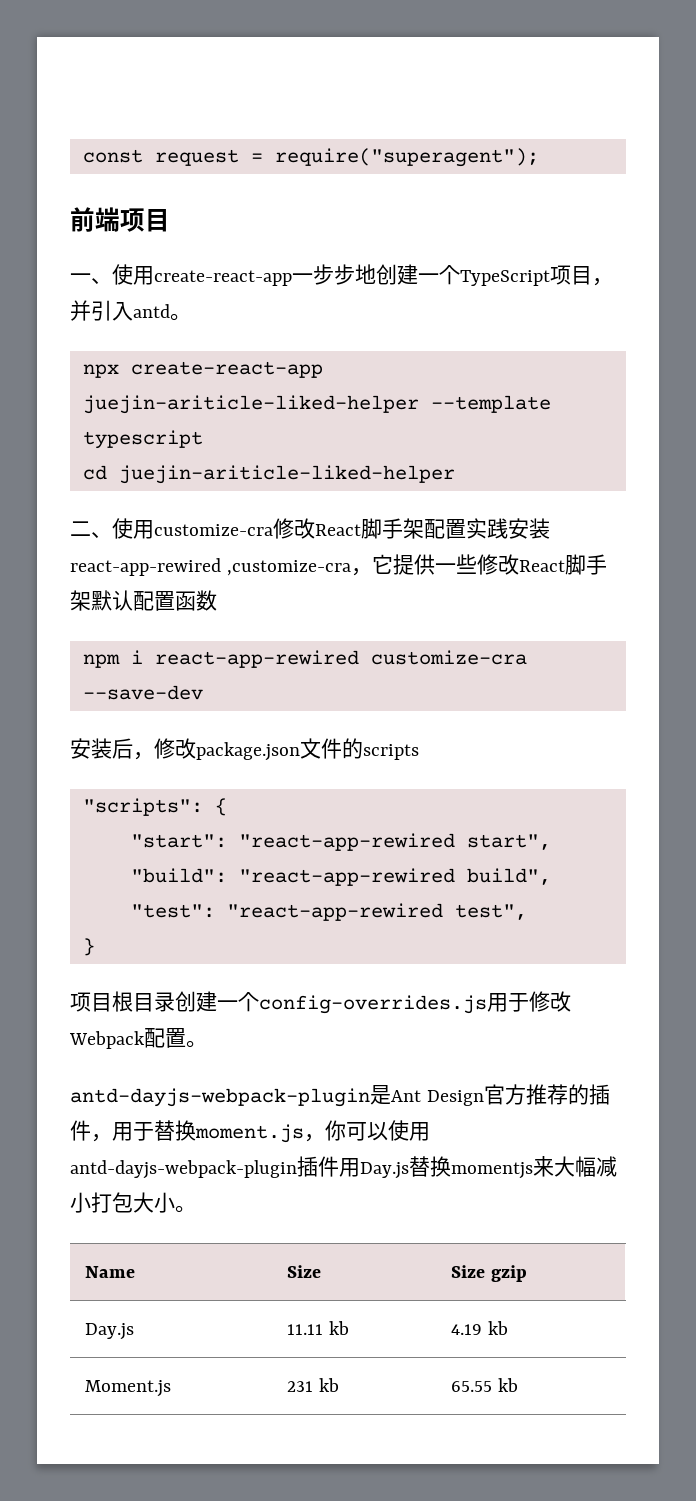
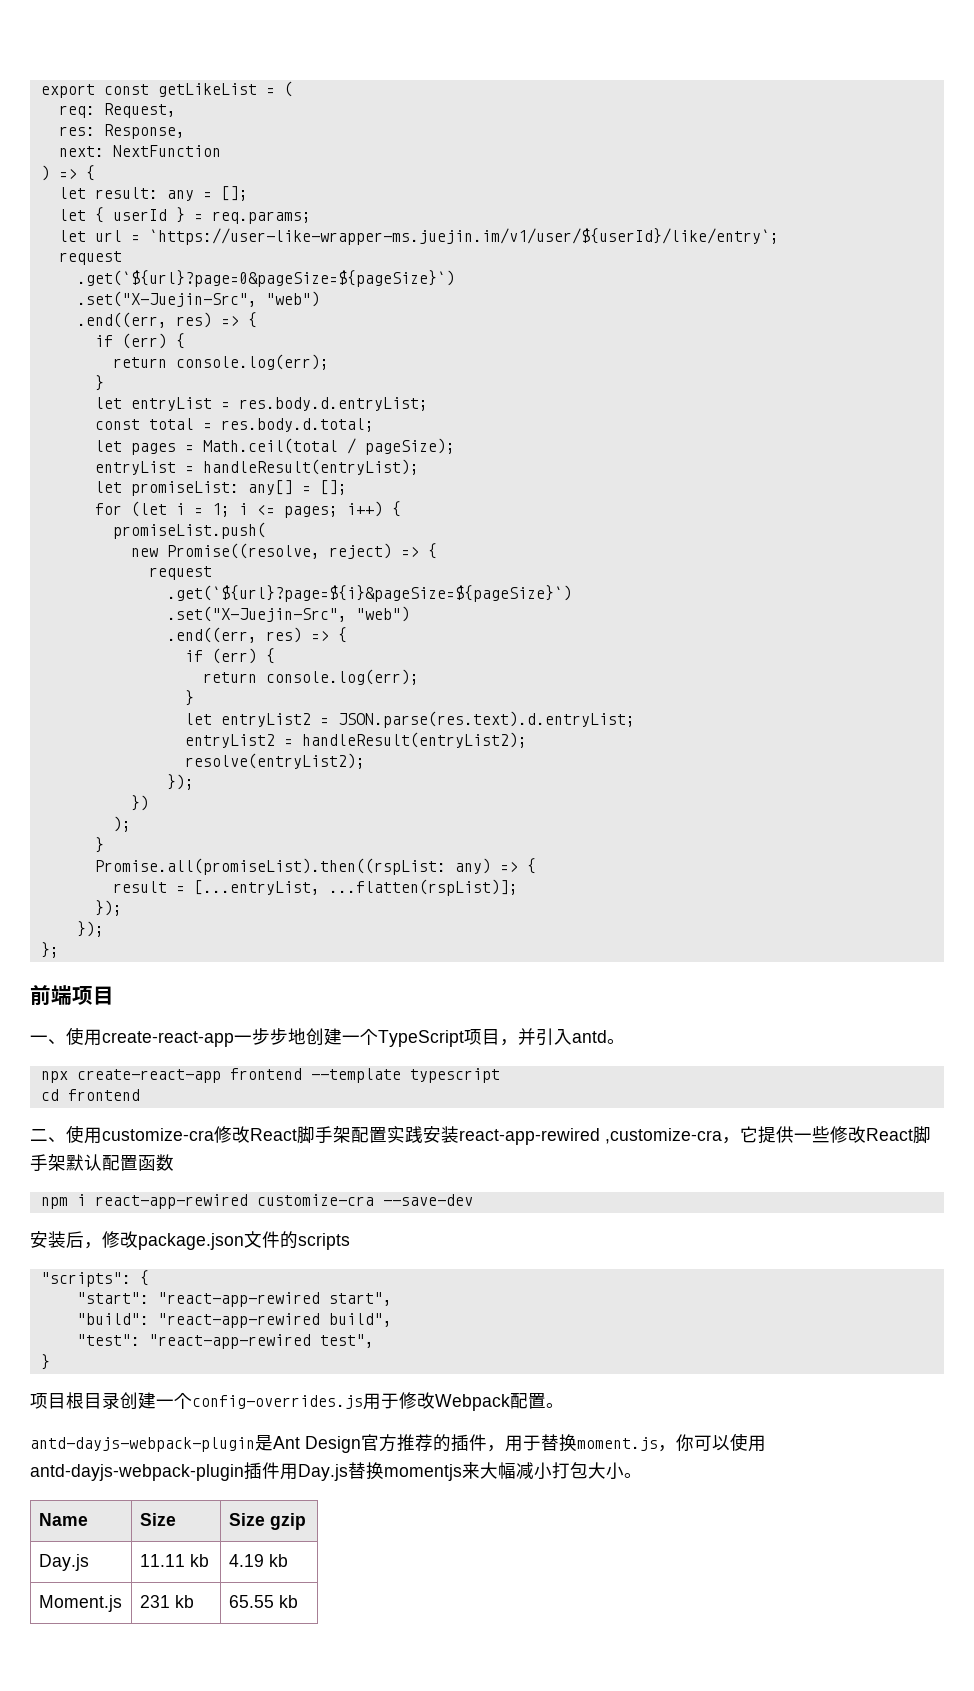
[82,148,539,167] const request = require("superagent"); -> [40,81,293,98] [58,103,176,118] [58,124,185,139] [58,145,221,157] [40,165,95,181] [58,186,248,201] [58,207,311,224] [58,228,779,245] [58,251,122,265] [76,270,455,287] [76,291,320,307] [76,312,257,328] [94,333,185,349] [112,354,329,370] [94,375,104,391] [94,397,428,411] [94,418,374,432] [94,438,455,455] [94,459,419,475] [94,480,347,496] [94,501,401,518] [112,522,266,539] [130,543,437,559] [148,566,212,580] [166,585,572,602] [166,606,410,622] [166,627,347,643] [184,648,275,664] [202,669,419,685] [184,690,194,706] [184,711,635,728] [184,732,527,748] [184,753,365,769] [166,774,194,790] [130,795,149,811] [112,816,131,832] [94,837,104,853] [94,858,536,875] [112,879,518,896] [94,900,122,916] [76,921,104,937] [40,942,59,958] export const getLikeList = ( // req: Request, // res: Response, // next: NextFunction // ) => { // let result: any = []; // let { userId } = req.params; // let url = `https://user-like-wrapper-ms.juejin.im/v1/user/${userId}/like/entry`; // request // .get(`${url}?page=0&pageSize=${pageSize}`) // .set("X-Juejin-Src", "web") // .end((err, res) => { // if (err) { // return console.log(err); // } // let entryList = res.body.d.entryList; // const total = res.body.d.total; // let pages = Math.ceil(total / pageSize); // entryList = handleResult(entryList); // let promiseList: any[] = []; // for (let i = 1; i <= pages; i++) { // promiseList.push( // new Promise((resolve, reject) => { // request // .get(`${url}?page=${i}&pageSize=${pageSize}`) // .set("X-Juejin-Src", "web") // .end((err, res) => { // if (err) { // return console.log(err); // } // let entryList2 = JSON.parse(res.text).d.entryList; // entryList2 = handleResult(entryList2); // resolve(entryList2); // }); // }) // ); // } // Promise.all(promiseList).then((rspList: any) => { // result = [...entryList, ...flatten(rspList)]; // }); // }); // };
[82,395,419,414] juejin-ariticle-liked-helper -> [229,1068,302,1080] frontend
[118,465,455,484] juejin-ariticle-liked-helper -> [67,1089,140,1101] frontend

